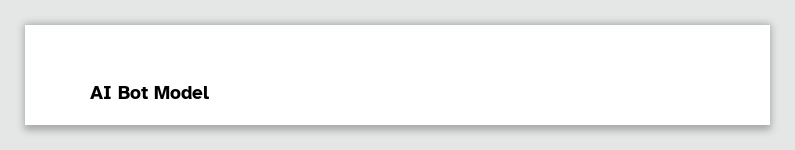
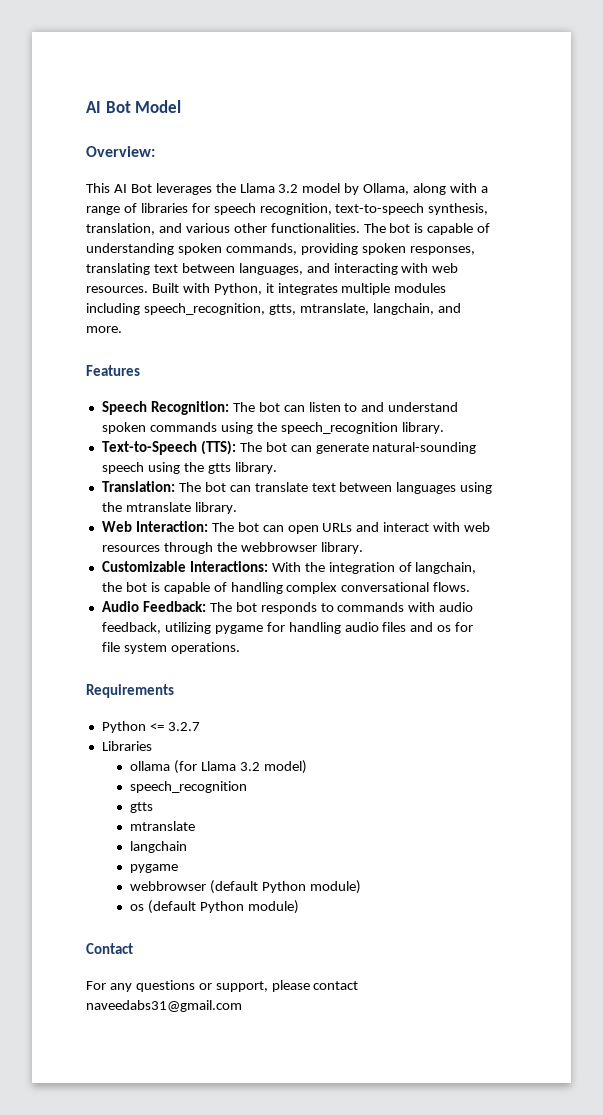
(209, 92) none -> [86,146,155,157] [86,183,488,195] [86,203,489,215] [86,223,491,235] [86,243,475,255] [86,263,459,275] [86,283,447,295] [86,303,461,315] [86,326,122,333] [86,365,140,376] [101,401,459,415] [101,422,444,434] [101,440,477,455] [101,462,277,474] [101,481,493,494] [101,502,237,514] [101,521,491,534] [101,542,363,554] [101,561,477,574] [101,582,471,594] [101,601,474,614] [101,622,474,634] [101,642,240,654] [86,684,174,698] [101,721,200,733] [101,741,152,751] [130,760,307,774] [130,781,248,793] [130,802,154,813] [130,821,196,831] [130,841,188,853] [130,864,179,873] [130,880,361,894] [130,900,299,914] [86,943,133,954] [86,980,359,992] [86,1000,242,1012] // Overview: // This AI Bot leverages the Llama 3.2 model by Ollama, along with a range of libraries for speech recognition, text-to-speech synthesis, translation, and various other functionalities. The bot is capable of understanding spoken commands, providing spoken responses, translating text between languages, and interacting with web resources. Built with Python, it integrates multiple modules including speech_recognition, gtts, mtranslate, langchain, and more. // Features // Speech Recognition: The bot can listen to and understand spoken commands using the speech_recognition library. // Text-to-Speech (TTS): The bot can generate natural-sounding speech using the gtts library. // Translation: The bot can translate text between languages using the mtranslate library. // Web Interaction: The bot can open URLs and interact with web resources through the webbrowser library. // Customizable Interactions: With the integration of langchain, the bot is capable of handling complex conversational flows. // Audio Feedback: The bot responds to commands with audio feedback, utilizing pygame for handling audio files and os for file system operations. // Requirements // Python <= 3.2.7 // Libraries // ollama (for Llama 3.2 model) // speech_recognition // gtts // mtranslate // langchain // pygame // webbrowser (default Python module) // os (default Python module) // Contact // For any questions or support, please contact naveedabs31@gmail.com

